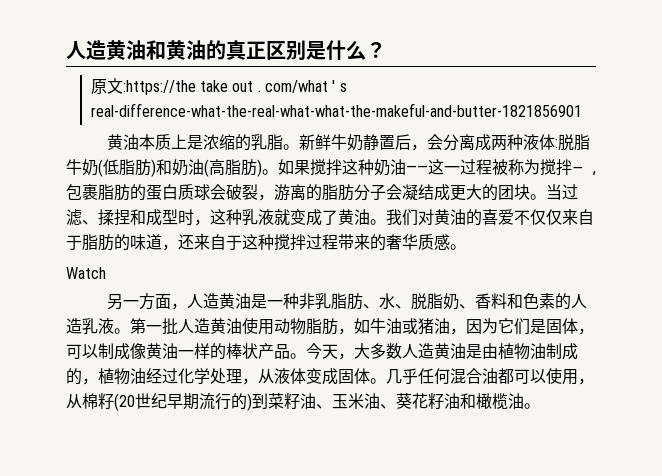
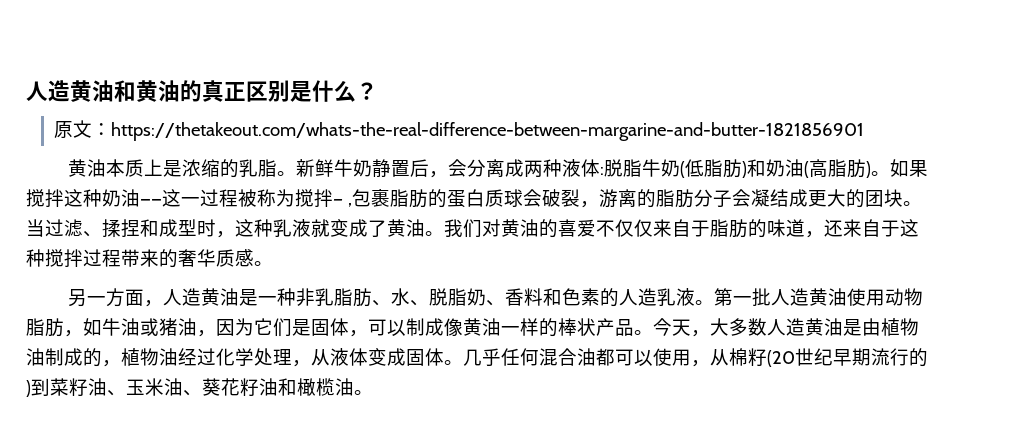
[122,80,347,95] [90,103,582,117] :https://the take out . com/what ' s real-difference-what-the-real-what-what-the-makeful-and-butter-1821856901 -> [92,122,865,141] ：https://thetakeout.com/whats-the-real-difference-between-margarine-and-butter-1821856901
[66,267,106,279] // Watch -> (273, 263) none

